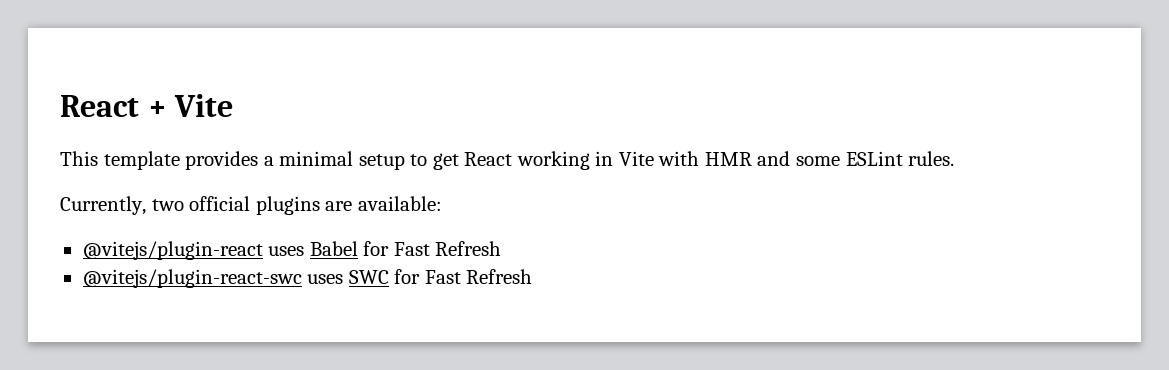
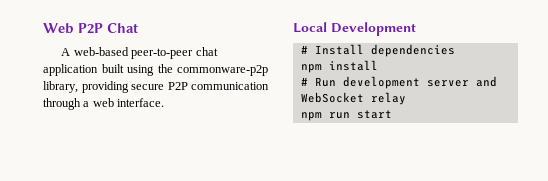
[60,94,234,117] [60,151,955,170] [60,196,442,215] [82,241,502,260] [82,269,533,288] React + Vite // This template provides a minimal setup to get React working in Vite with HMR and some ESLint rules. // Currently, two official plugins are available: // @vitejs/plugin-react uses Babel for Fast Refresh // @vitejs/plugin-react-swc uses SWC for Fast Refresh -> [43,23,138,34] [61,47,218,59] [43,64,268,76] [43,81,269,93] [43,98,165,110] [293,22,416,36] [300,44,455,57] [300,60,378,73] [300,76,497,89] [300,92,406,105] [300,110,392,121] Web P2P Chat // A web-based peer-to-peer chat application built using the commonware-p2p library, providing secure P2P communication through a web interface. // Local Development // # Install dependencies // npm install // # Run development server and WebSocket relay // npm run start

